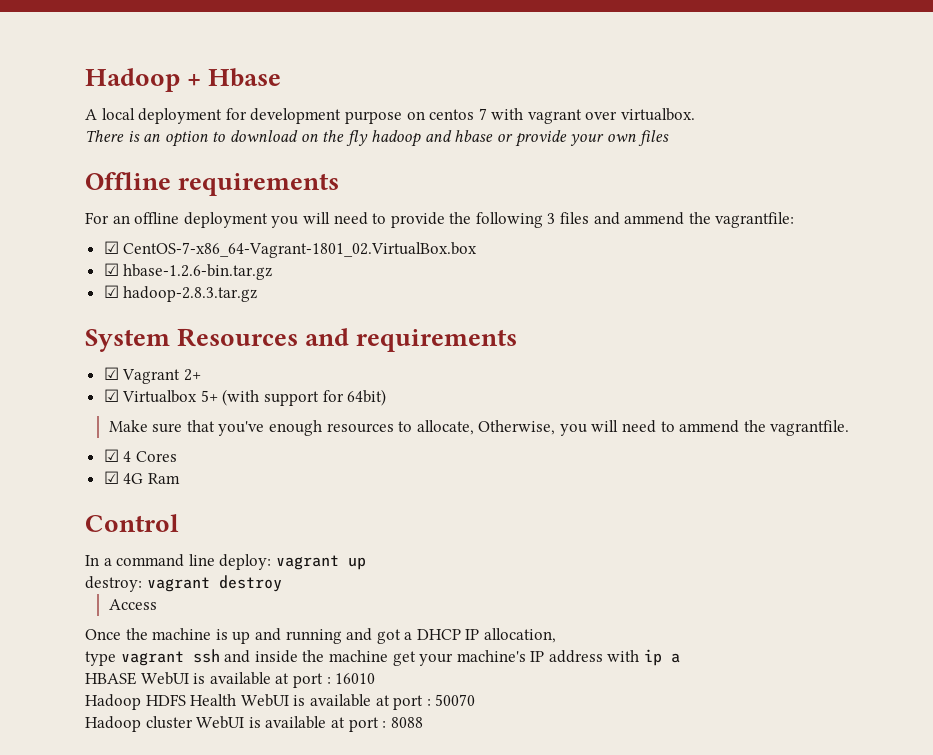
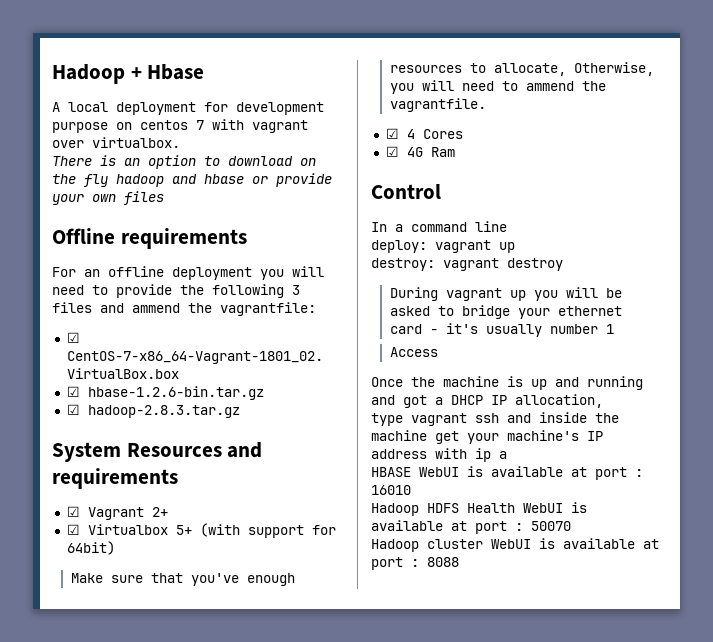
(215, 560) none -> (507, 226) //
(282, 583) none -> [389,287,622,301] [389,305,622,319] [389,323,614,337] // During vagrant up you will be asked to bridge your ethernet card - it's usually number 1

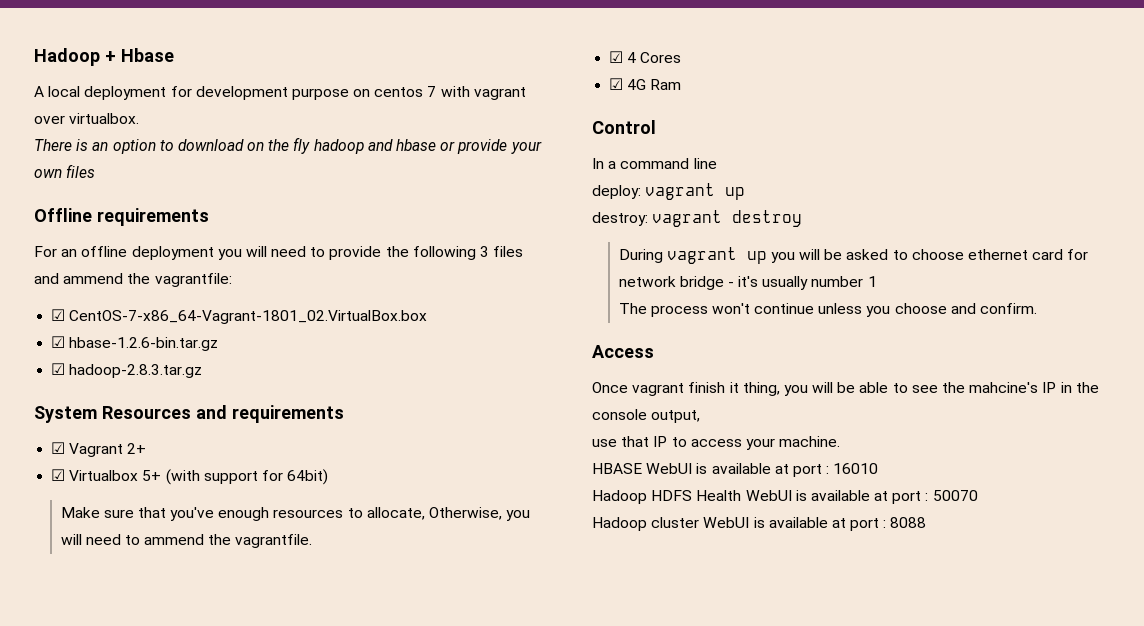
[461,305,622,319] [389,324,422,334] bridge your ethernet card -> [911,249,1089,260] [618,276,724,290] choose ethernet card for network bridge
[389,347,438,357] [371,376,643,390] [371,394,603,408] [371,412,619,426] [371,430,603,444] [371,448,507,462] Access // Once the machine is up and running and got a DHCP IP allocation, // type vagrant ssh and inside the machine get your machine's IP address with ip a -> [618,303,1037,317] [592,345,654,358] [592,382,1099,396] [592,409,701,423] [592,436,841,450] The process won't continue unless you choose and confirm. // Access // Once vagrant finish it thing, you will be able to see the mahcine's IP in the console output, // use that IP to access your machine.

